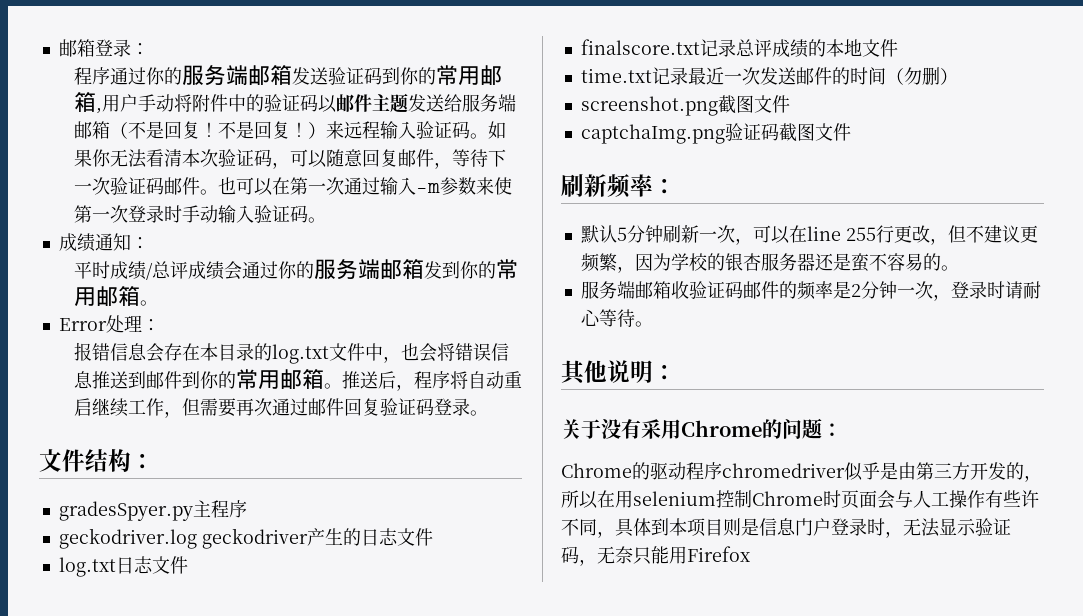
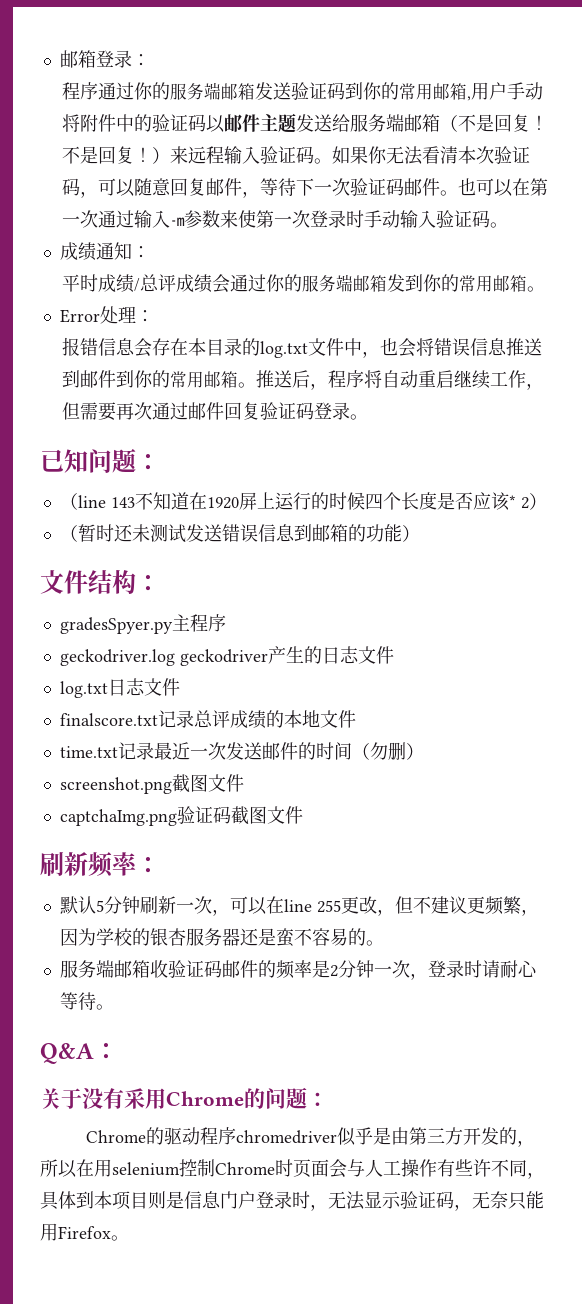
(488, 413) none -> [40,448,160,473] [59,492,547,511] [59,524,420,543] // 已知问题： // （line 143不知道在1920屏上运行的时候四个长度是否应该* 2） // （暂时还未测试发送错误信息到邮箱的功能）
[875,225,894,243] 行 -> (341, 906) none
[561,360,653,385] 其他说明 -> [40,1043,94,1064] Q&A
(750, 554) none -> [111,1235,129,1241] 。

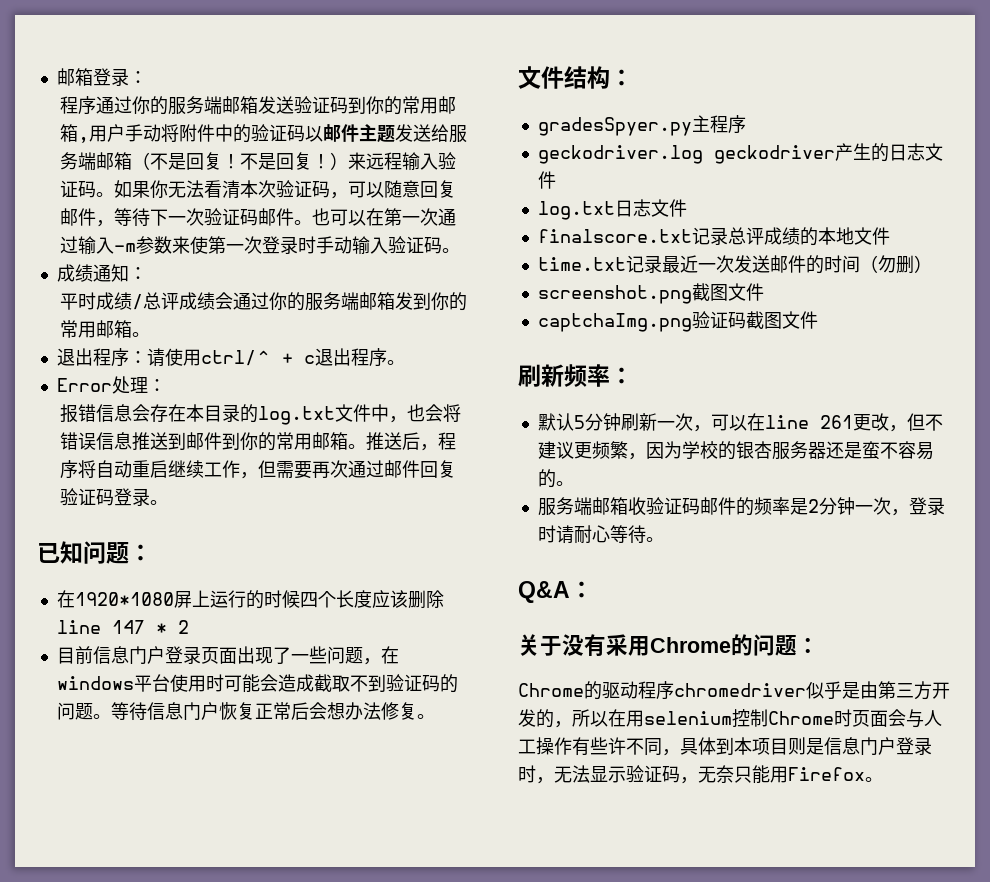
(545, 289) none -> [56,348,405,367] // 退出程序：请使用ctrl/⌃ + c退出程序。
[59,492,239,510] （line 143不知道在1920 -> [56,590,174,608] 在1920*1080
[436,492,547,511] [59,524,420,543] 是否应该* 2） // （暂时还未测试发送错误信息到邮箱的功能） -> [371,590,444,609] [56,620,189,634] [56,646,399,665] [56,674,458,693] [56,702,435,721] 应该删除line 147 * 2 // 目前信息门户登录页面出现了一些问题，在windows平台使用时可能会造成截取不到验证码的问题。等待信息门户恢复正常后会想办法修复。
[316,900,341,913] 255 -> [819,415,853,429] 261

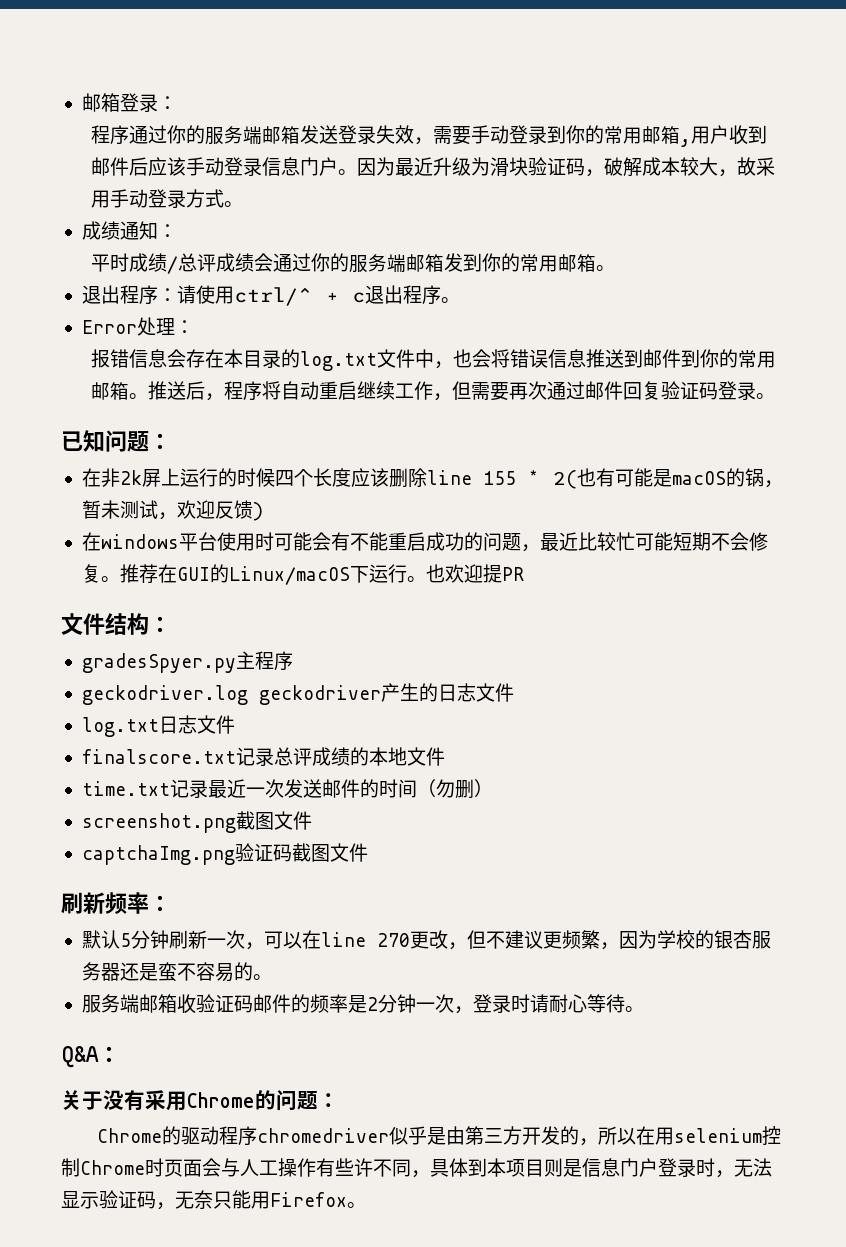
[293,96,348,114] 验证码 -> [337,125,547,145] 登录失效，需要手动登录
[124,124,467,143] [59,152,456,171] [59,180,456,199] [59,208,456,227] [59,236,442,255] 手动将附件中的验证码以邮件主题发送给服务端邮箱（不是回复！不是回复！）来远程输入验证码。如果你无法看清本次验证码，可以随意回复邮件，等待下一次验证码邮件。也可以在第一次通过输入-m参数来使第一次登录时手动输入验证码 -> [728,125,767,145] [90,157,775,177] [90,189,224,208] 收到邮件后应该手动登录信息门户。因为最近升级为滑块验证码，破解成本较大，故采用手动登录方式
[74,592,174,606] 1920*1080 -> [100,468,142,487] 非2k
[111,620,189,634] [56,646,381,665] 147 * 2 // 目前信息门户登录页面出现了一些问题， -> [482,468,783,489] [81,500,263,521] 155 * 2(也有可能是macOS的锅，暂未测试，欢迎反馈) //
[277,674,458,693] [56,702,435,721] 造成截取不到验证码的问题。等待信息门户恢复正常后会想办法修复。 -> [330,532,768,552] [81,564,524,585] 有不能重启成功的问题，最近比较忙可能短期不会修复。推荐在GUI的Linux/macOS下运行。也欢迎提PR
[819,415,853,429] 261 -> [376,933,410,947] 270

